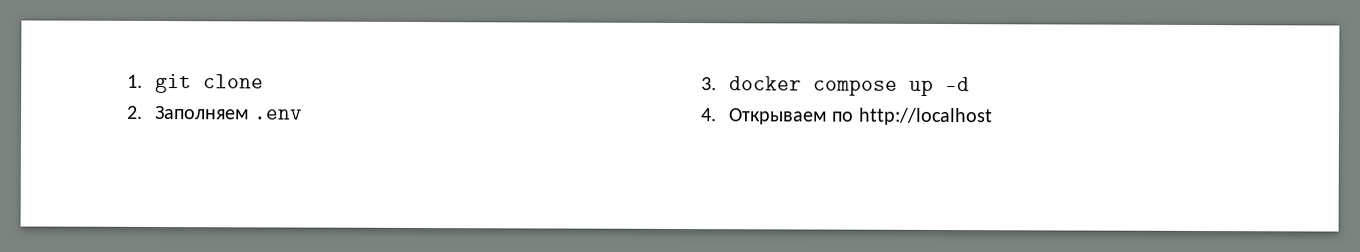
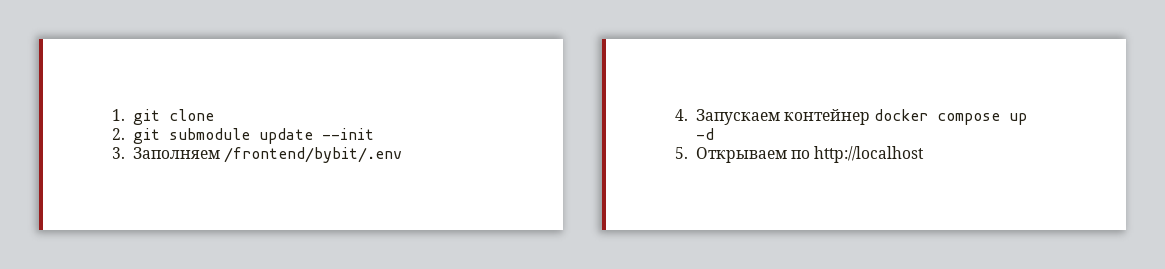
[154,105,304,120] [701,77,717,91] Заполняем .env // 3. -> [132,128,374,144] [112,147,402,163] [675,109,870,125] git submodule update --init // 3. Заполняем /frontend/bybit/.env // 4. Запускаем контейнер
[701,108,717,122] 4. -> [675,147,688,159] 5.

